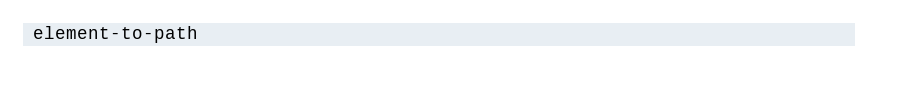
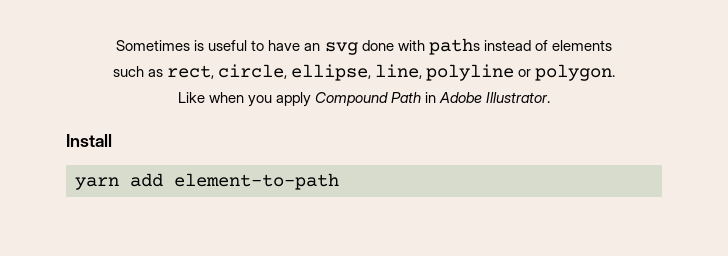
(33, 34) none -> [116,38,612,55] [112,64,616,81] [177,92,551,107] [66,134,112,147] [75,173,163,190] Sometimes is useful to have an svg done with paths instead of elements // such as rect, circle, ellipse, line, polyline or polygon. // Like when you apply Compound Path in Adobe Illustrator. // Install // yarn add

